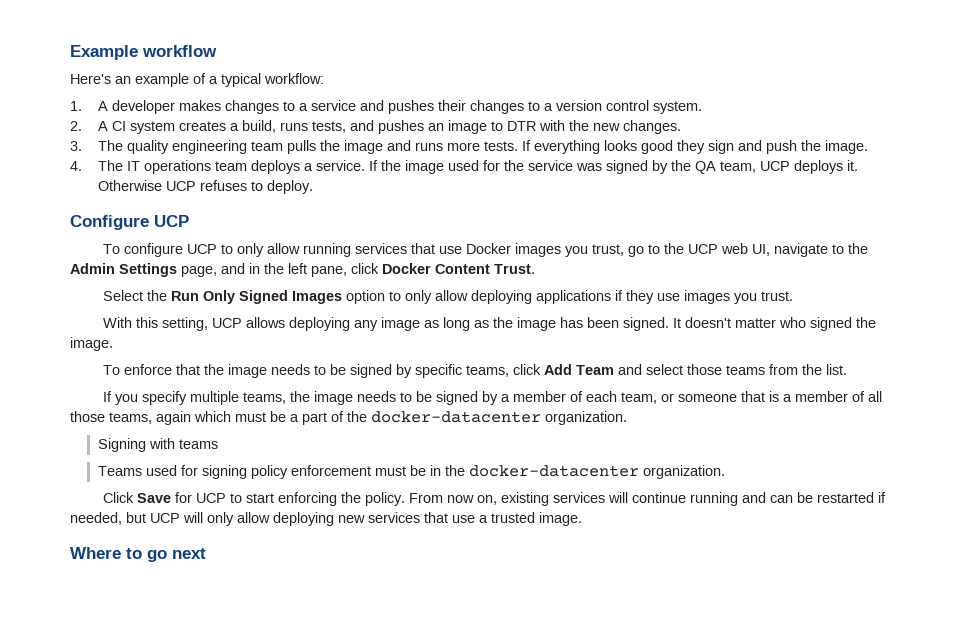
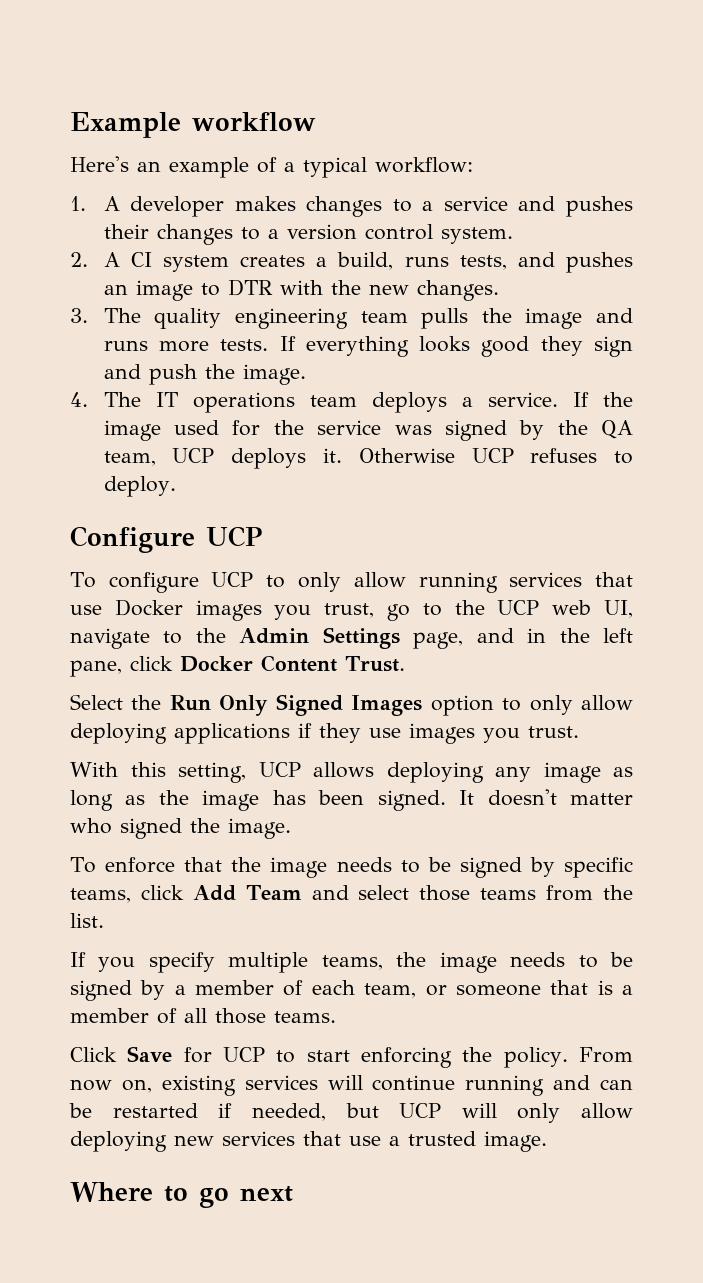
[109,411,627,425] [97,438,218,452] [97,465,725,479] teams, again which must be a part of the docker-datacenter organization. // Signing with teams // Teams used for signing policy enforcement must be in the docker-datacenter organization. -> [274,1011,336,1023] teams.

